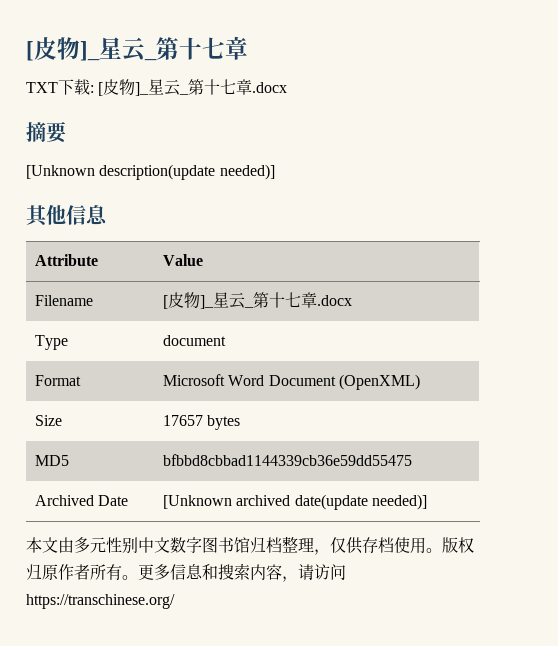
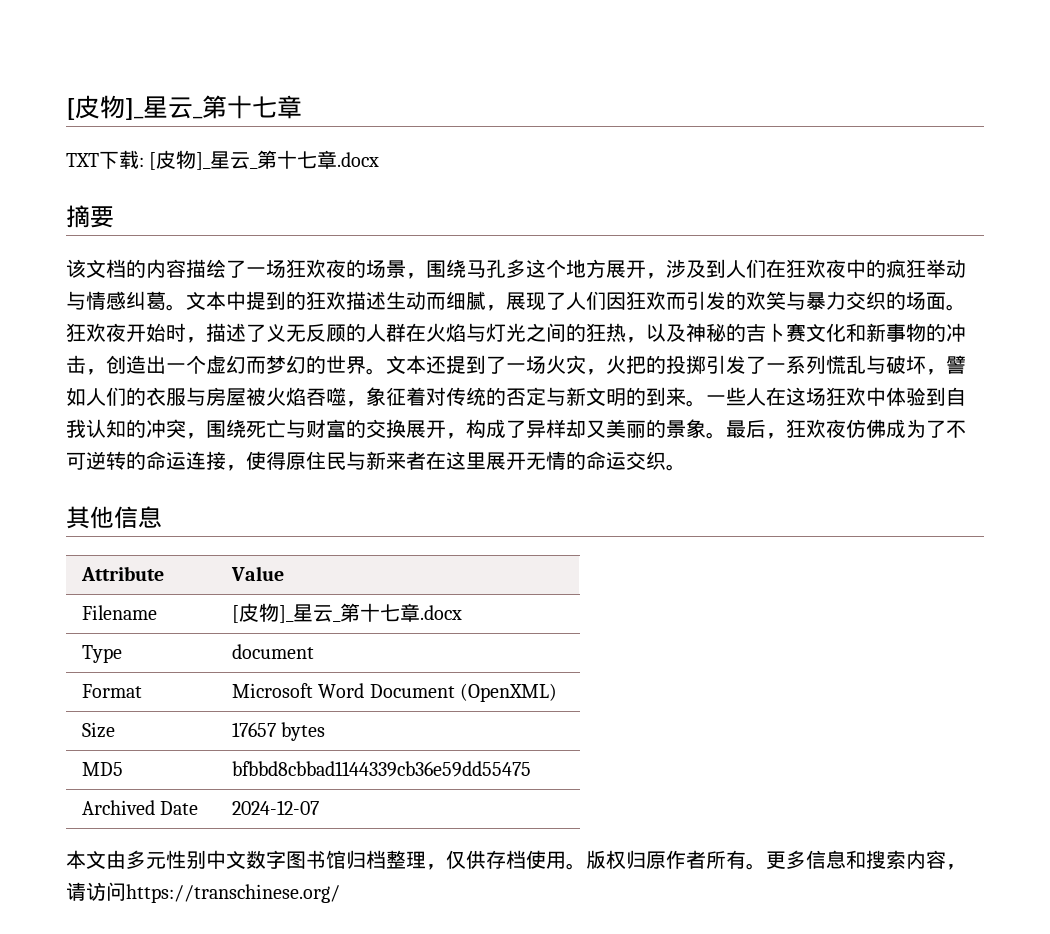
[26,164,275,180] [Unknown description(update needed)] -> [66,259,966,279] [66,291,966,311] [66,323,966,343] [66,355,966,375] [66,387,966,407] [66,419,966,439] [66,451,686,471] 该文档的内容描绘了一场狂欢夜的场景，围绕马孔多这个地方展开，涉及到人们在狂欢夜中的疯狂举动与情感纠葛。文本中提到的狂欢描述生动而细腻，展现了人们因狂欢而引发的欢笑与暴力交织的场面。狂欢夜开始时，描述了义无反顾的人群在火焰与灯光之间的狂热，以及神秘的吉卜赛文化和新事物的冲击，创造出一个虚幻而梦幻的世界。文本还提到了一场火灾，火把的投掷引发了一系列慌乱与破坏，譬如人们的衣服与房屋被火焰吞噬，象征着对传统的否定与新文明的到来。一些人在这场狂欢中体验到自我认知的冲突，围绕死亡与财富的交换展开，构成了异样却又美丽的景象。最后，狂欢夜仿佛成为了不可逆转的命运连接，使得原住民与新来者在这里展开无情的命运交织。
[163,494,428,510] [Unknown archived date(update needed)] -> [231,800,319,815] 2024-12-07

